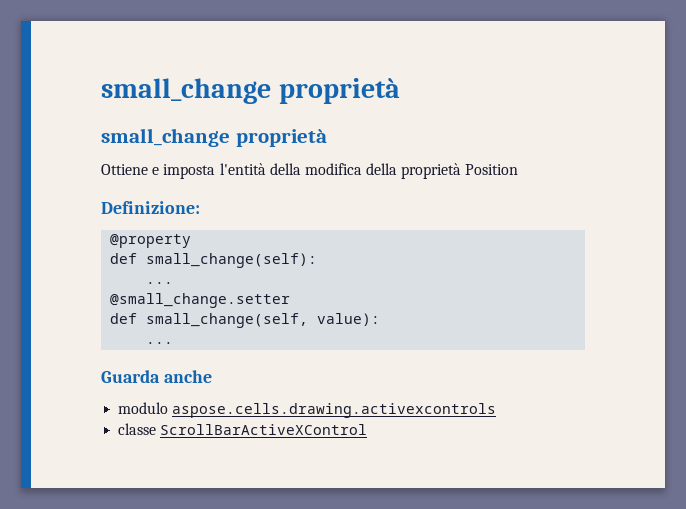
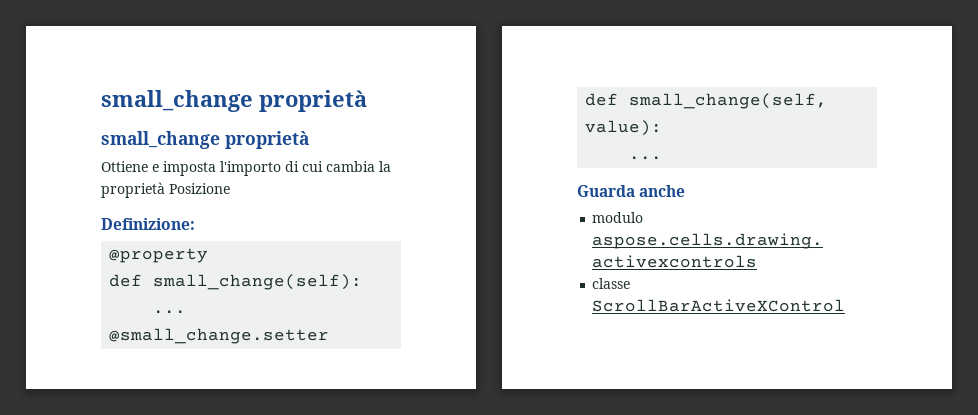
[219,163,519,179] l'entità della modifica della proprietà Position -> [220,161,391,176] [101,182,230,198] l'importo di cui cambia la proprietà Posizione

